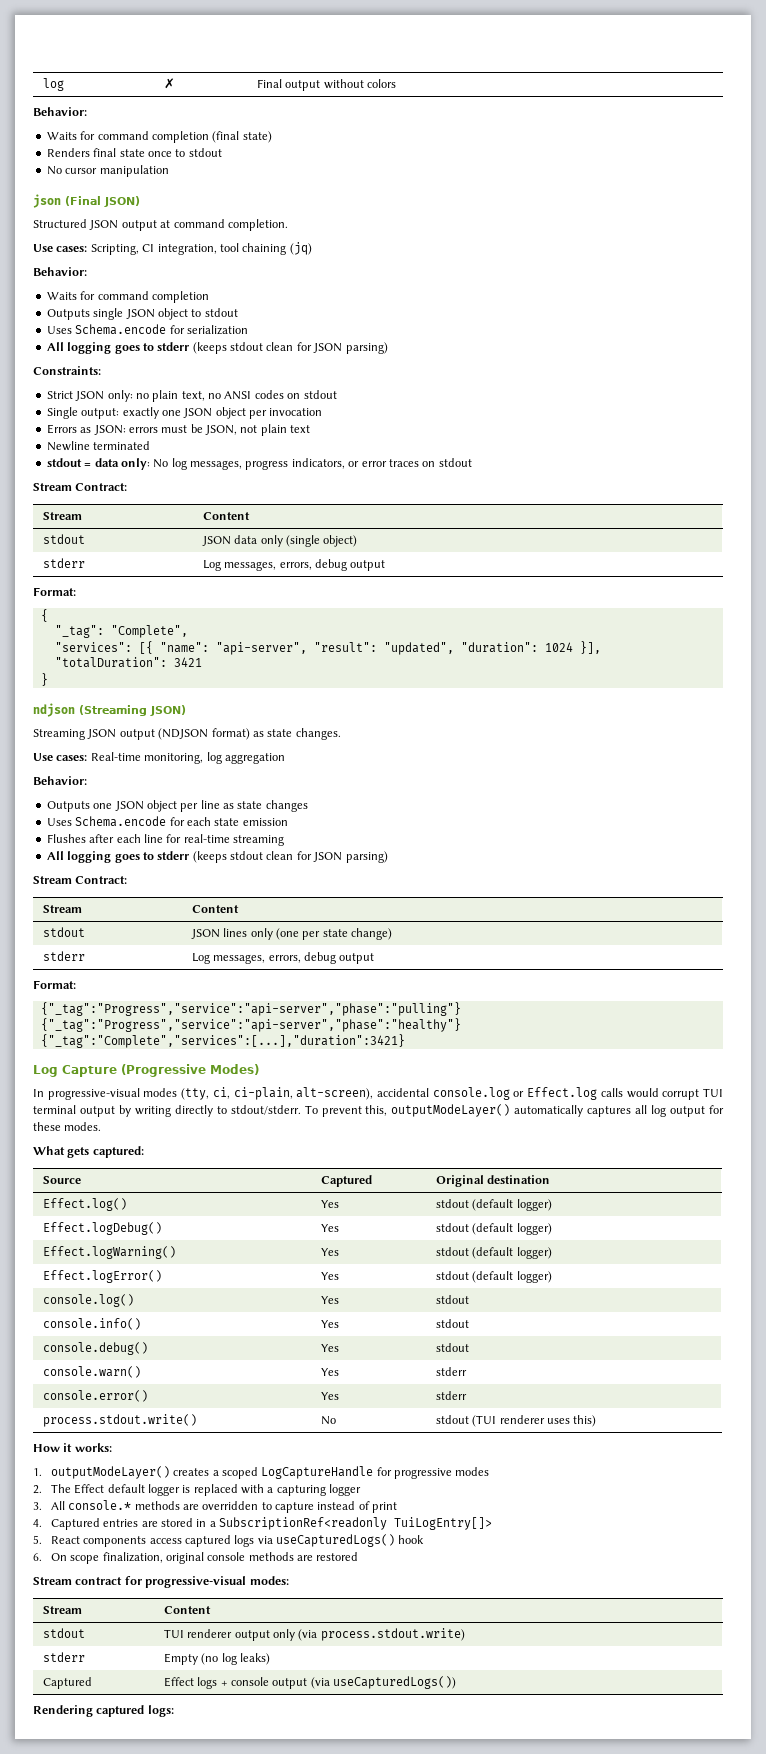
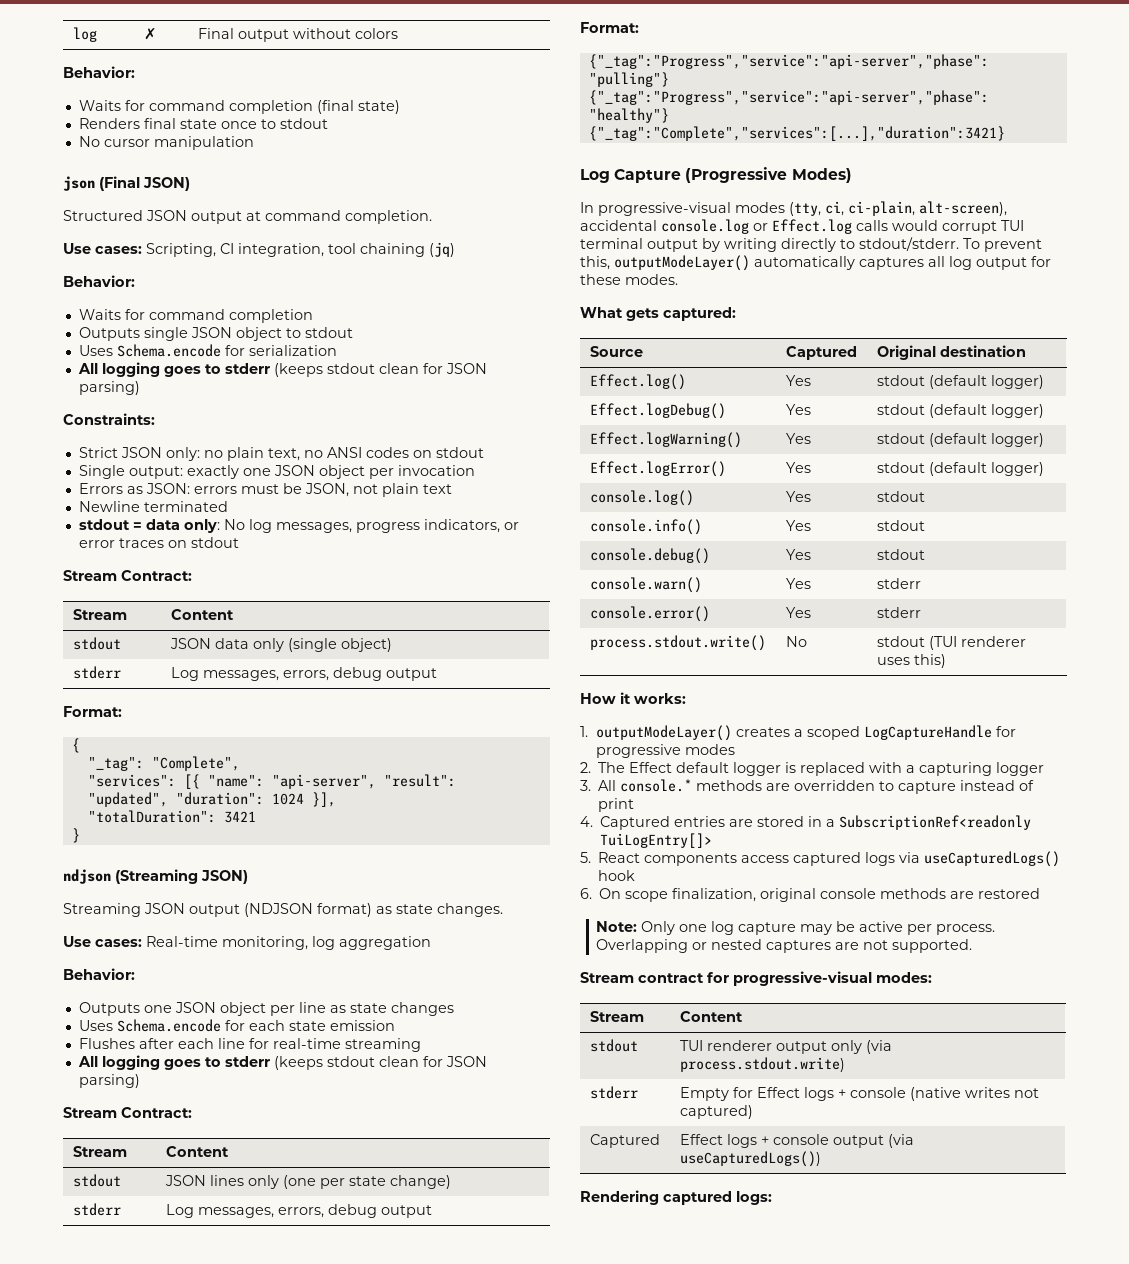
(359, 1556) none -> [596,921,996,935] [596,939,973,953] // Note: Only one log capture may be active per process. Overlapping or nested captures are not supported.
[201,1653,271,1665] (no log leaks) -> [732,1087,1039,1101] [679,1105,753,1119] for Effect logs + console (native writes not captured)

